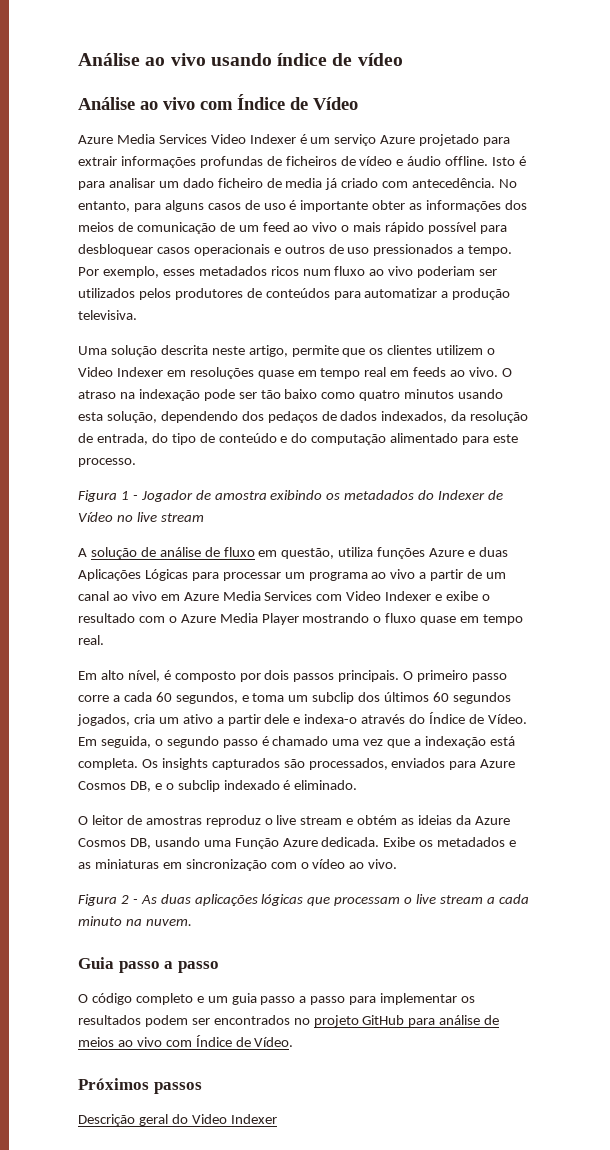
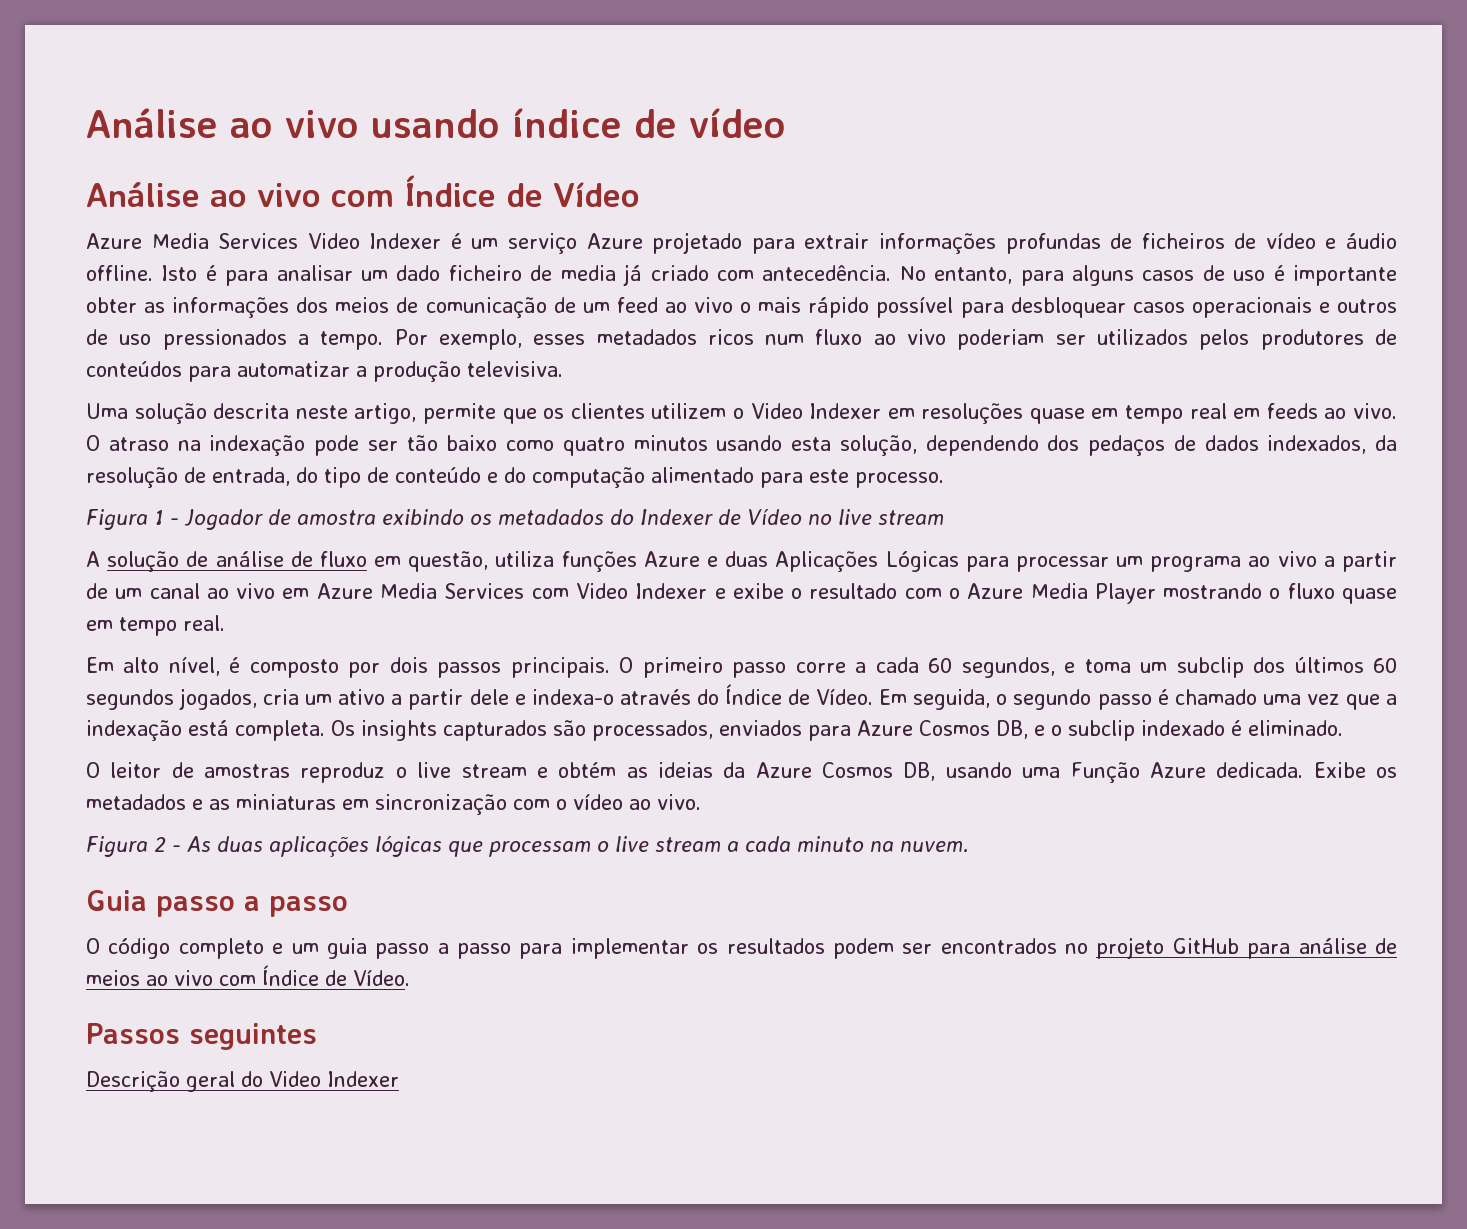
[78,1078,202,1094] Próximos passos -> [86,1023,317,1050] Passos seguintes

